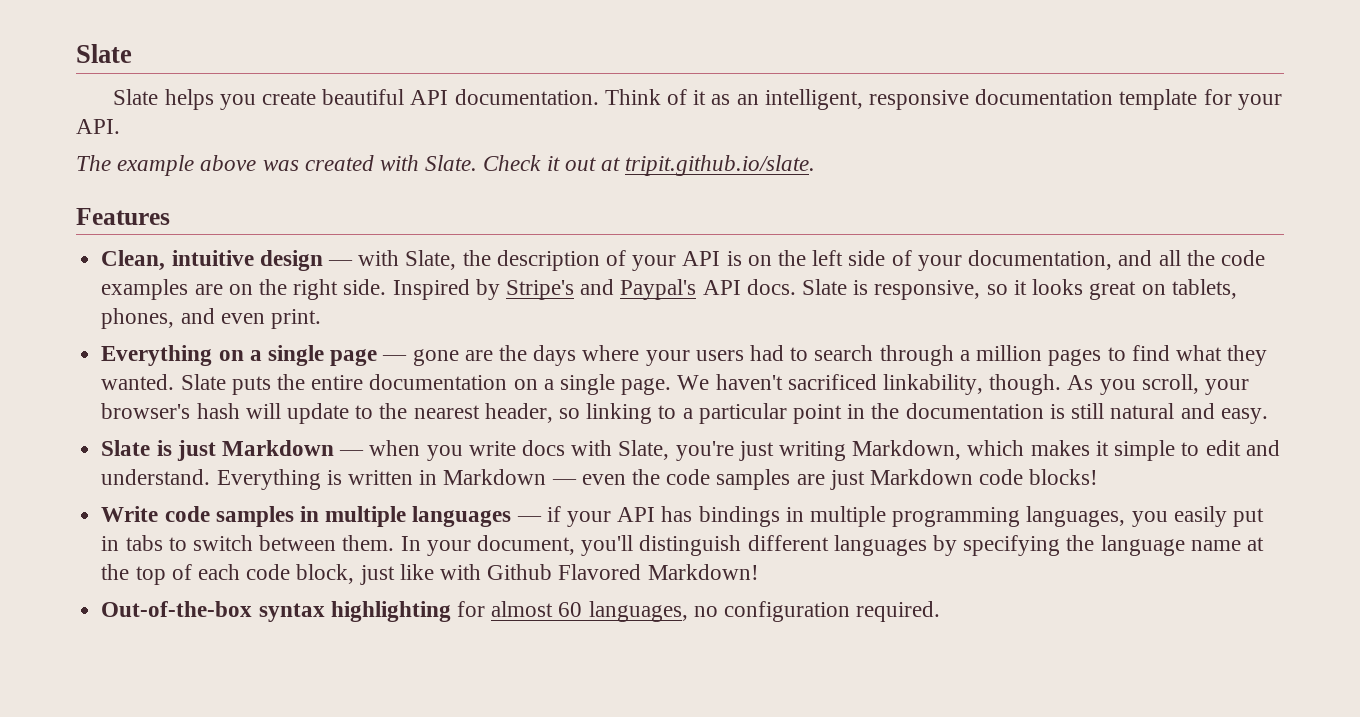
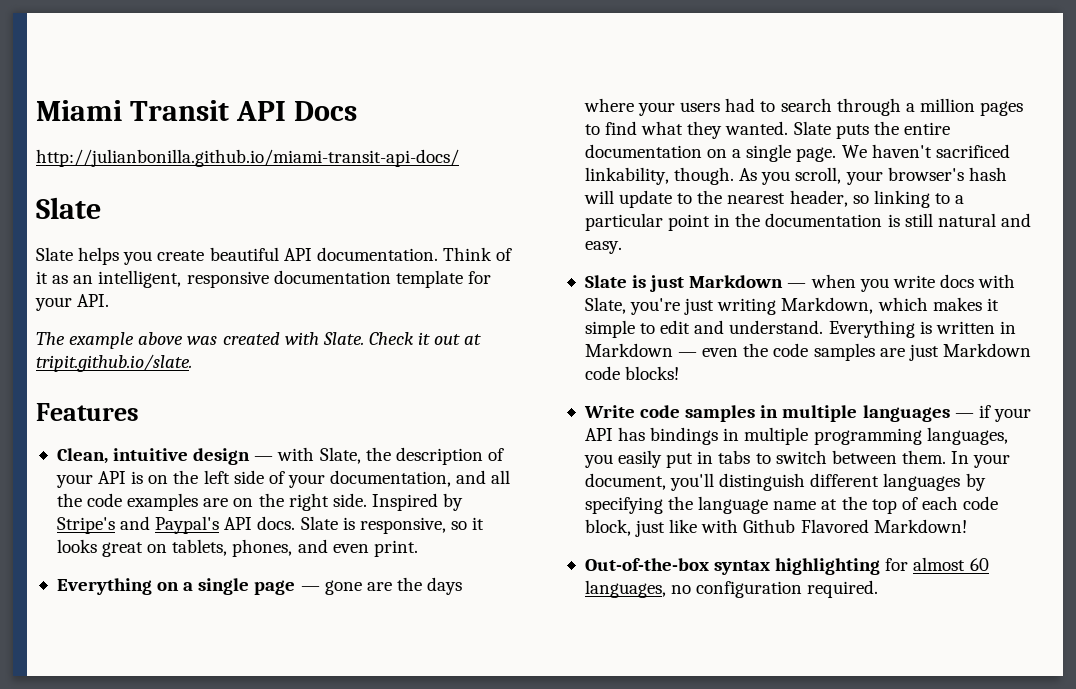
(76, 53) none -> [36,100,357,121] [36,149,459,167] Miami Transit API Docs // http://julianbonilla.github.io/miami-transit-api-docs/ //

